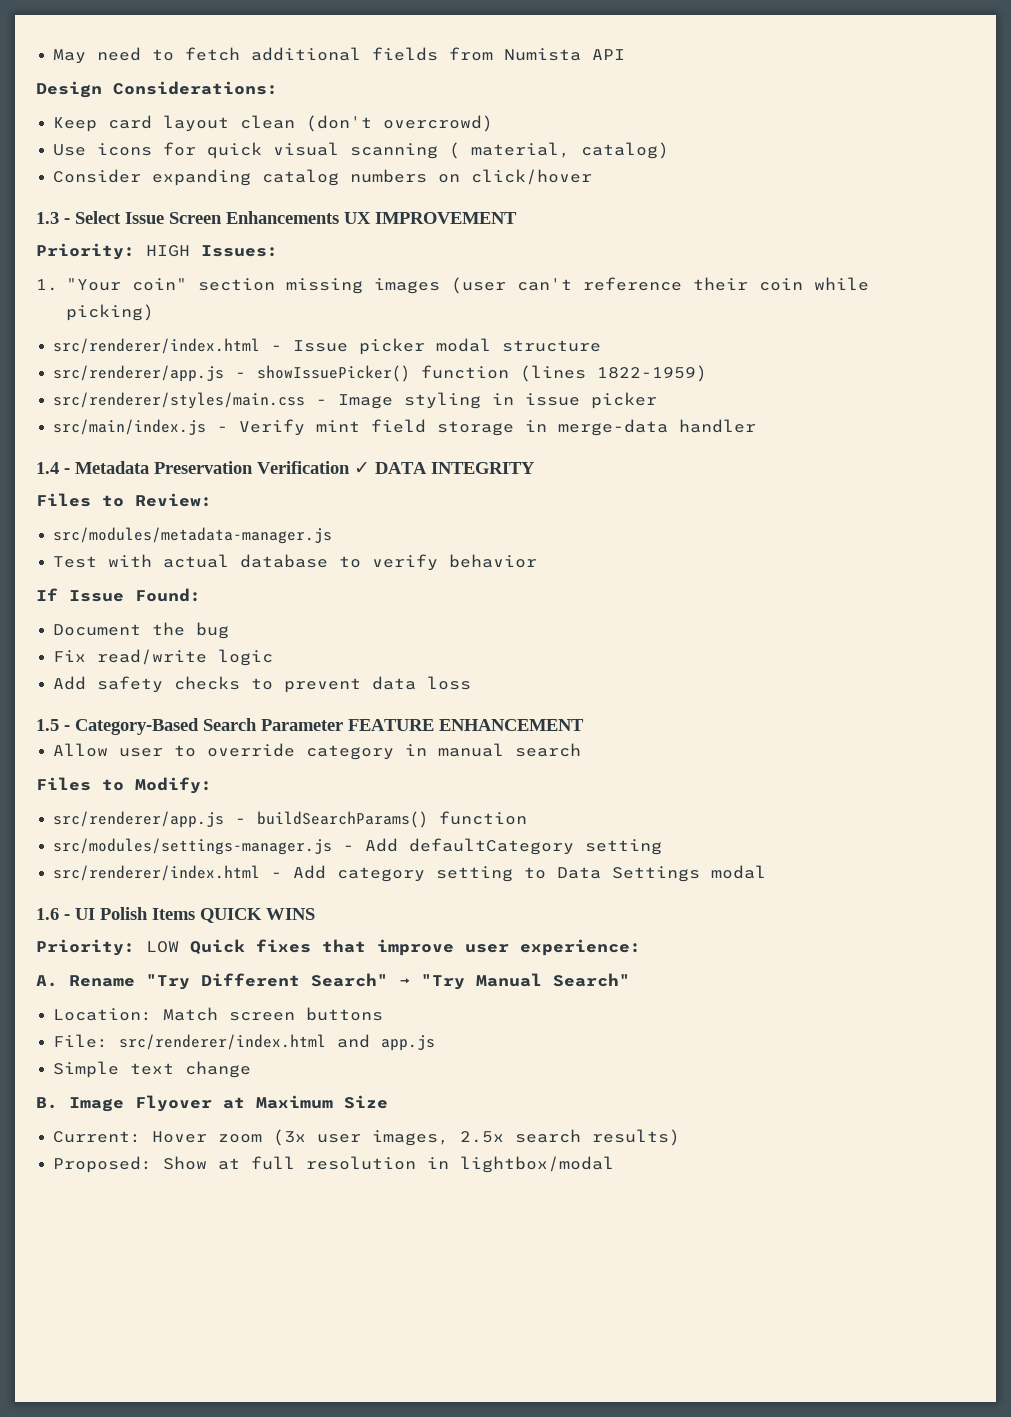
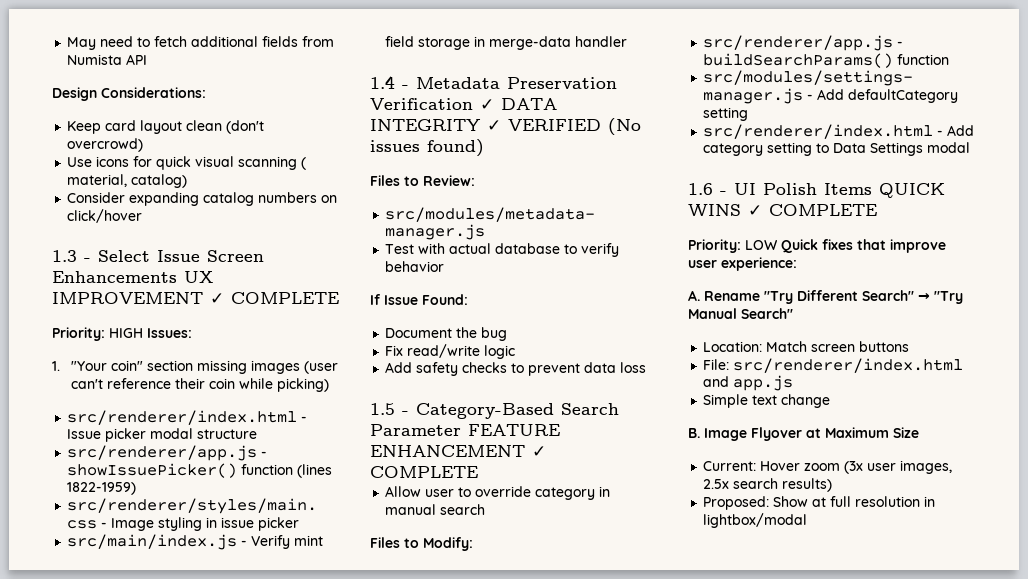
(517, 218) none -> [210,292,339,304] ✓ COMPLETE
(535, 468) none -> [487,118,641,135] [370,139,484,157] ✓ VERIFIED (No issues found)
(584, 725) none -> [532,446,546,457] [370,466,478,478] ✓ COMPLETE
(315, 914) none -> [748,204,877,216] ✓ COMPLETE

